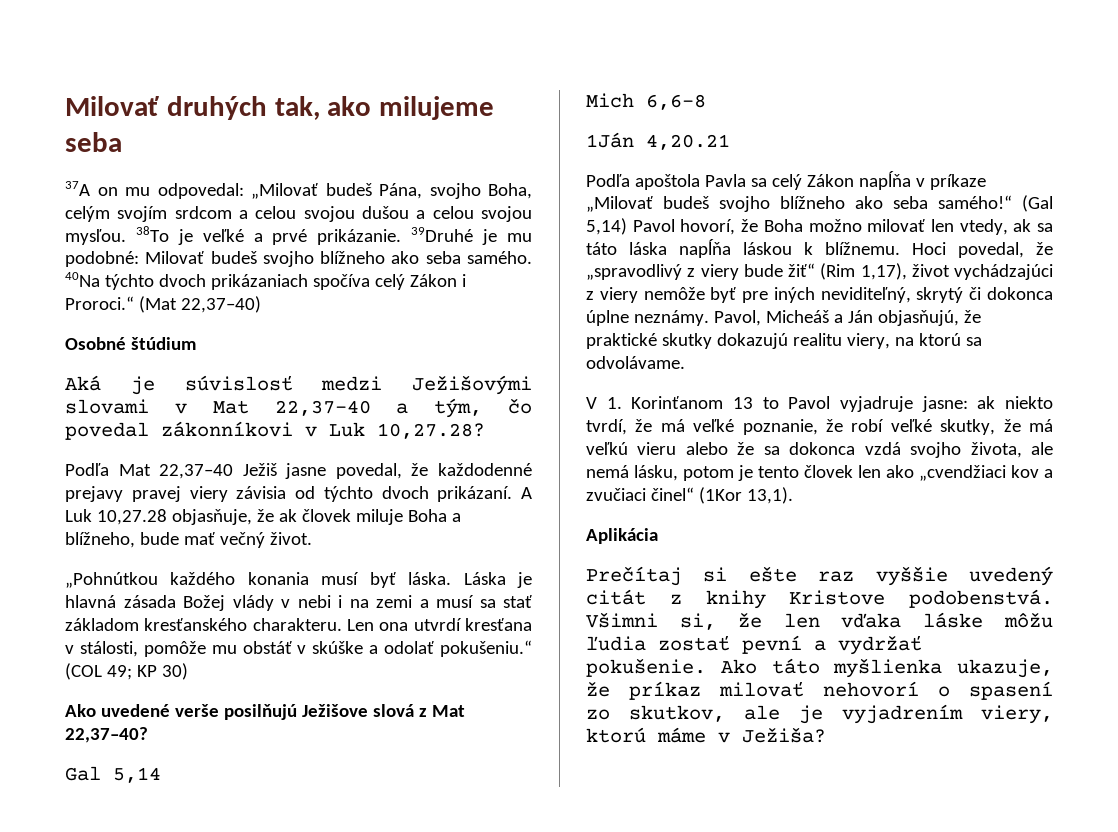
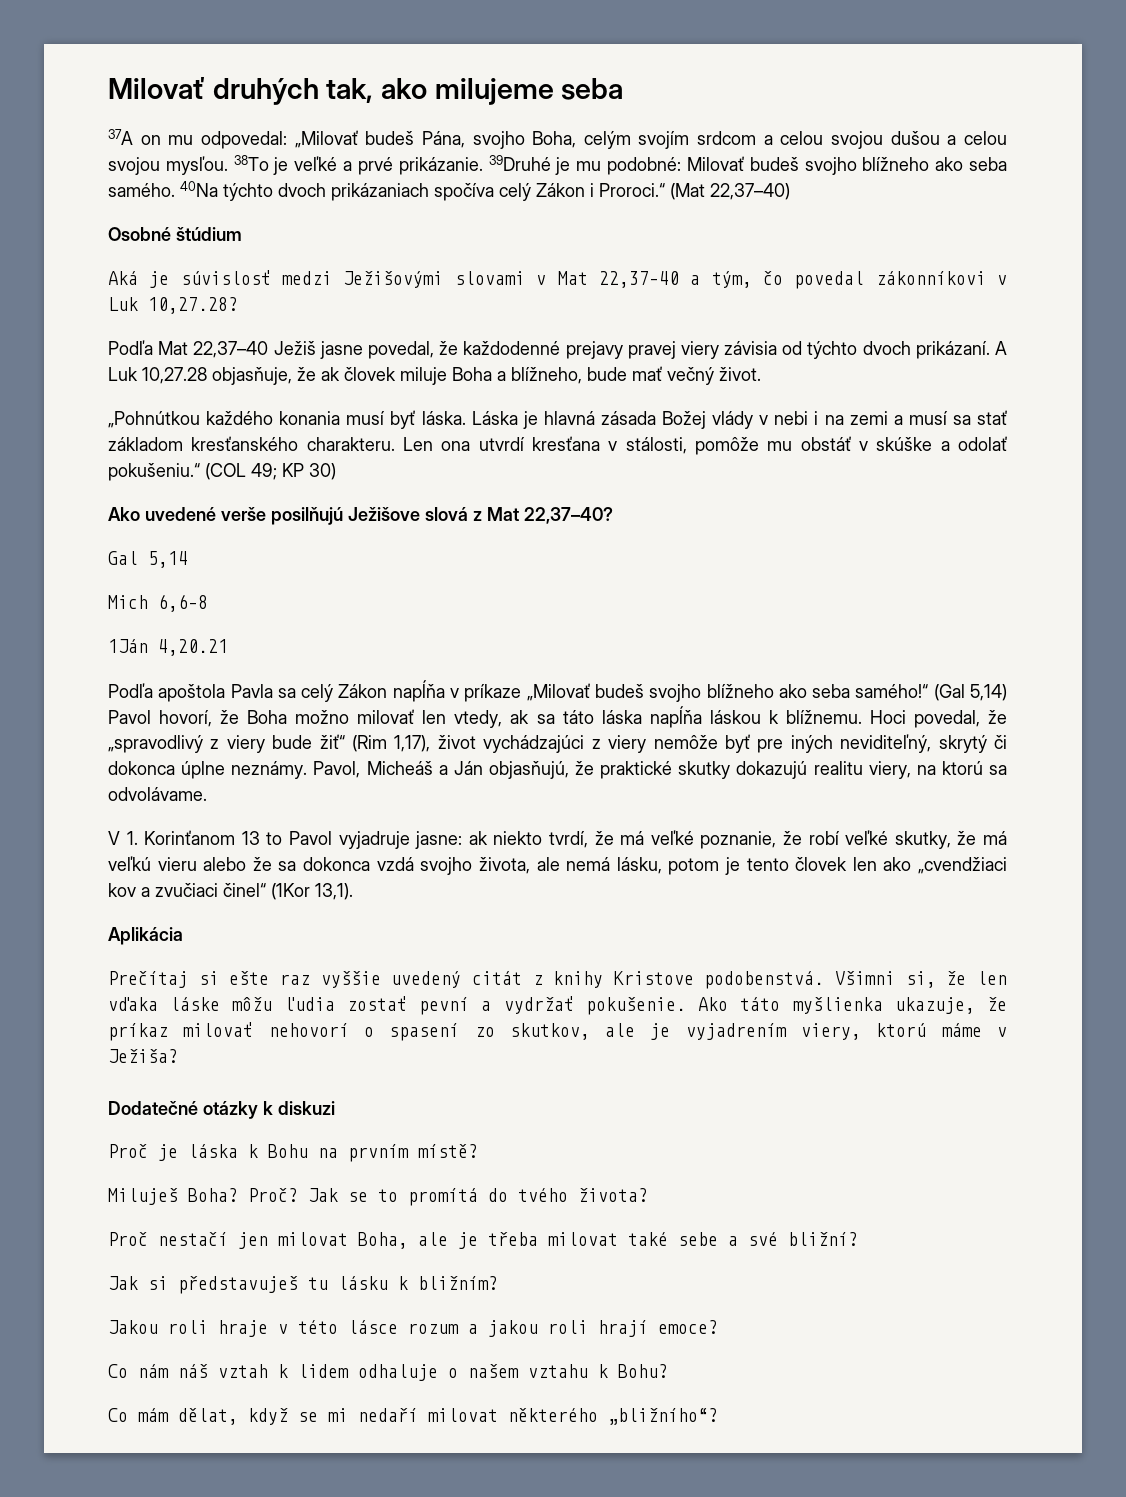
(826, 735) none -> [108,1101,335,1119] [108,1144,478,1162] [108,1188,648,1206] [108,1232,858,1249] [108,1276,498,1294] [108,1320,718,1337] [108,1364,668,1381] [108,1408,718,1425] // Dodatečné otázky k diskuzi // Proč je láska k Bohu na prvním místě? // Miluješ Boha? Proč? Jak se to promítá do tvého života? // Proč nestačí jen milovat Boha, ale je třeba milovat také sebe a své bližní? // Jak si představuješ tu lásku k bližním? // Jakou roli hraje v této lásce rozum a jakou roli hrají emoce? // Co nám náš vztah k lidem odhaluje o našem vztahu k Bohu? // Co mám dělat, když se mi nedaří milovat některého „bližního“?

